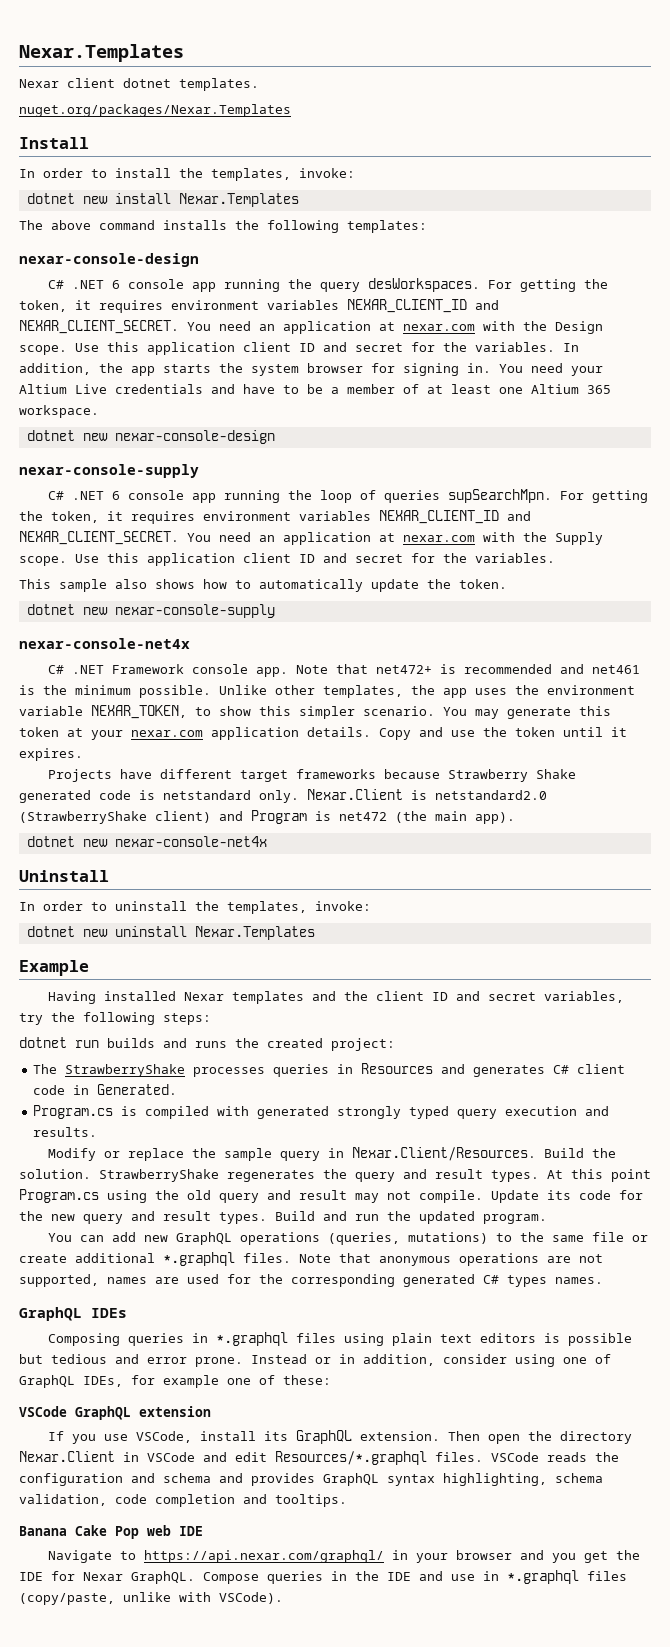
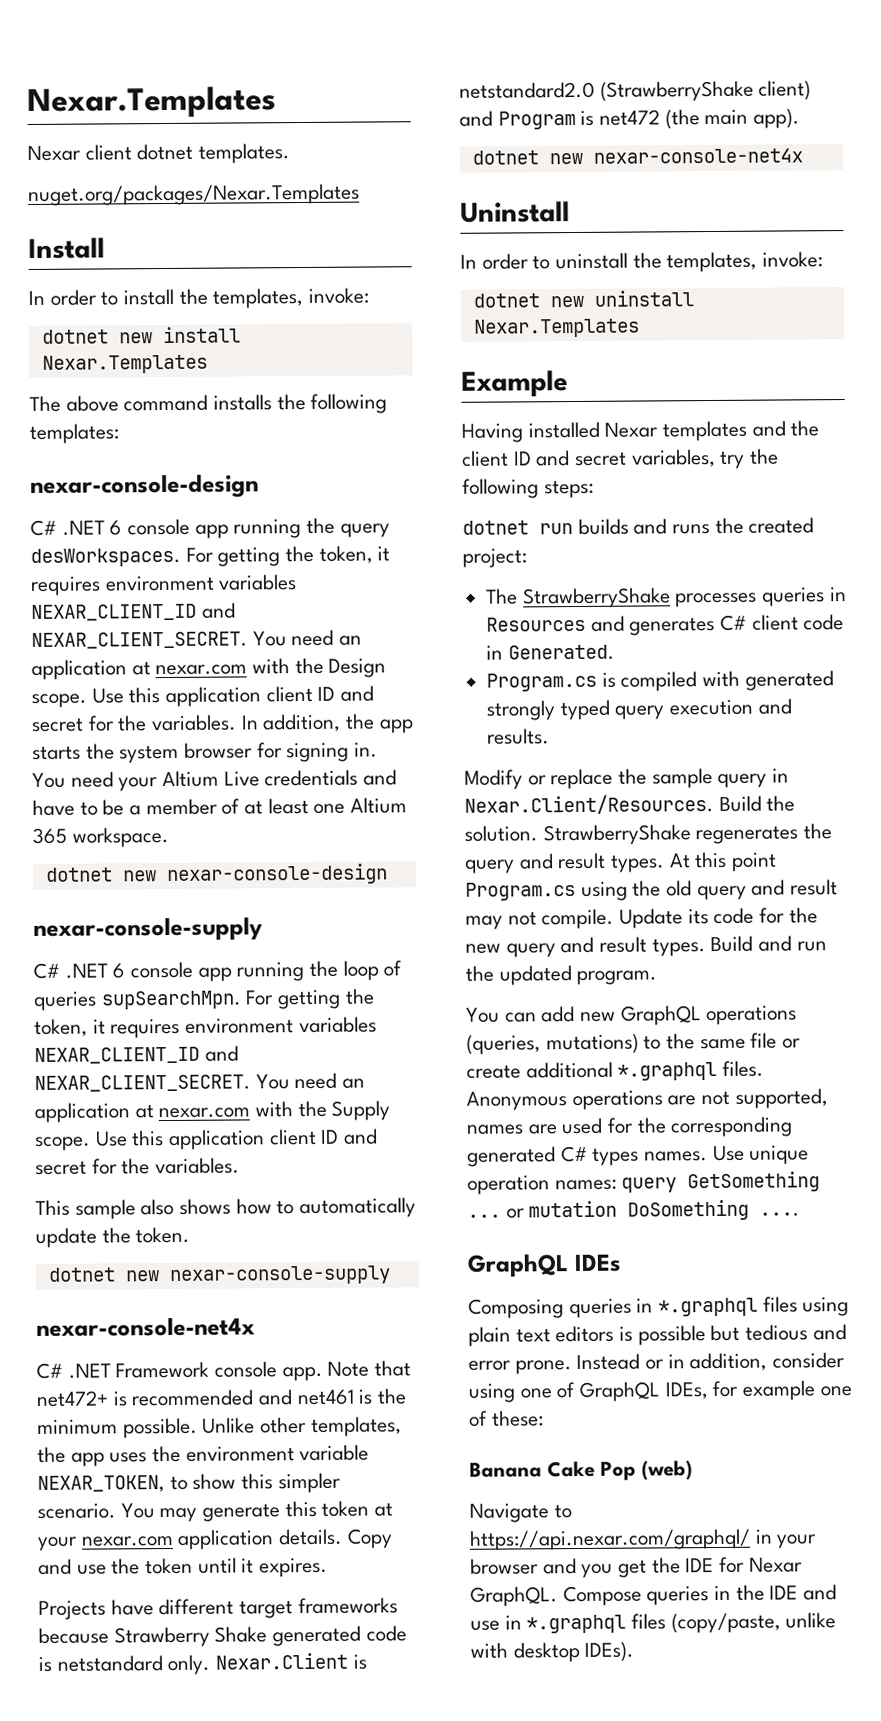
[299,1253,451,1266] Note that anonymous -> [466,1091,567,1111] Anonymous
(603, 1280) none -> [712,1145,810,1165] [467,1171,821,1195] [467,1199,801,1221] Use unique operation names: query GetSomething ... or mutation DoSomething ....
[19,1406,211,1420] [48,1430,633,1444] [19,1451,619,1465] [19,1473,603,1486] [19,1494,347,1507] // VSCode GraphQL extension // If you use VSCode, install its GraphQL extension. Then open the directory Nexar.Client in VSCode and edit Resources/*.graphql files. VSCode reads the configuration and schema and provides GraphQL syntax highlighting, schema validation, code completion and tooltips. -> (544, 1418) none
[147,1525,203,1536] web IDE -> [641,1460,693,1481] (web)
[219,1592,283,1604] VSCode). -> [512,1641,635,1663] desktop IDEs).

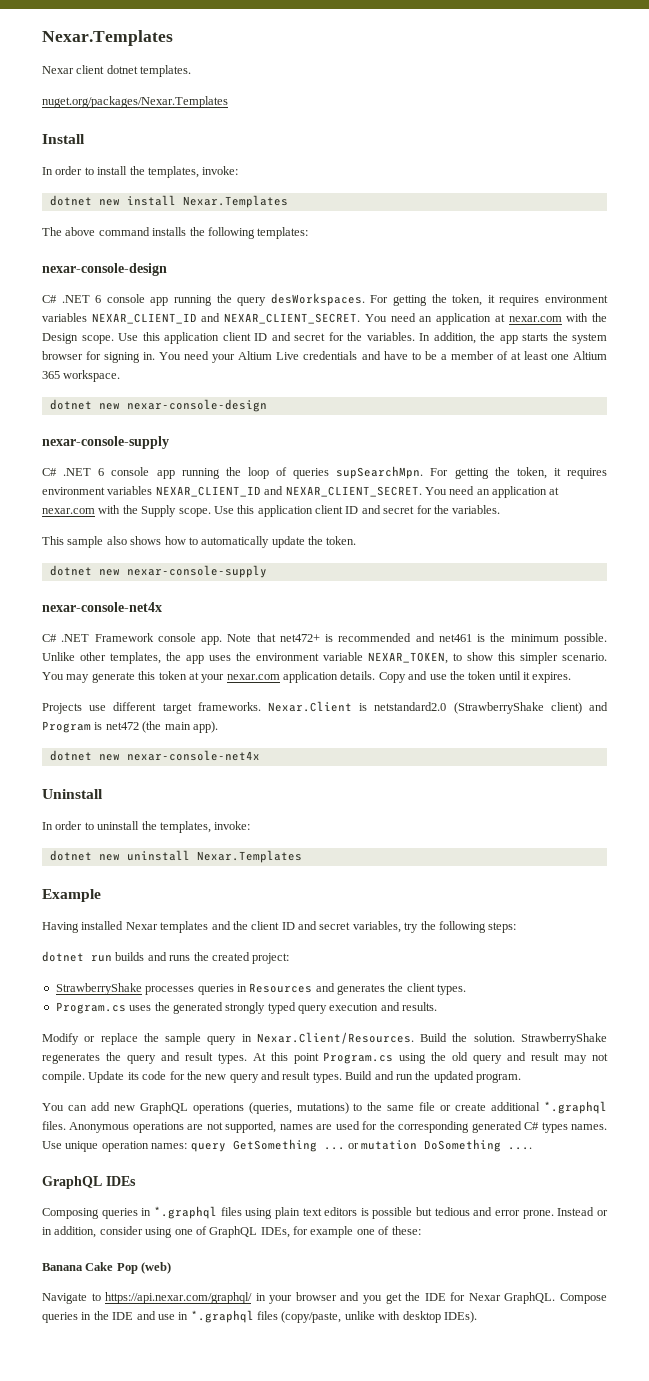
[110,1599,154,1616] have -> [89,705,107,711] use
[297,1597,398,1615] [38,1625,407,1648] [38,1654,211,1676] frameworks because Strawberry Shake generated code is netstandard only. -> [197,702,261,711] frameworks.
[486,588,519,605] The -> (290, 958) none
[720,614,845,631] [486,644,615,661] [486,670,741,692] C# client code in Generated. // Program.cs is compiled with -> [388,983,467,995] [55,1002,170,1014] the client types. // Program.cs uses the

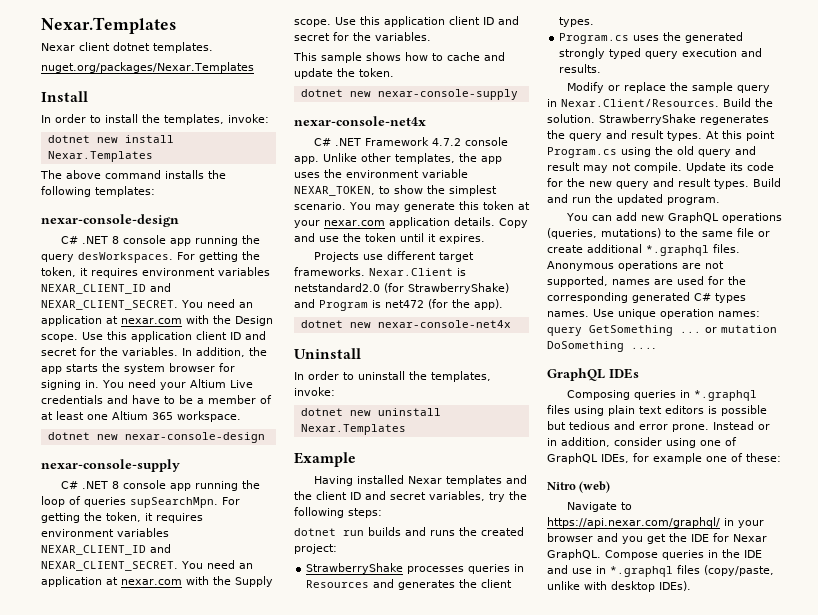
[95,295,102,303] 6 -> [111,236,119,244] 8
[98,468,105,476] 6 -> [111,481,119,489] 8
[106,536,127,545] also -> (362, 57) none
[201,536,270,548] automatically -> [447,52,505,61] cache and
(154, 637) none -> [431,138,461,146] 4.7.2
[227,633,607,645] Note that net472+ is recommended and net461 is the minimum possible. -> (319, 160) none
[498,652,558,664] this simpler -> [427,185,497,196] the simplest
[453,702,582,714] (StrawberryShake client) -> [384,283,509,294] (for StrawberryShake)
[142,721,191,733] (the main -> [428,299,470,309] (for the
[42,1262,138,1274] Banana Cake Pop -> [547,482,576,490] Nitro

